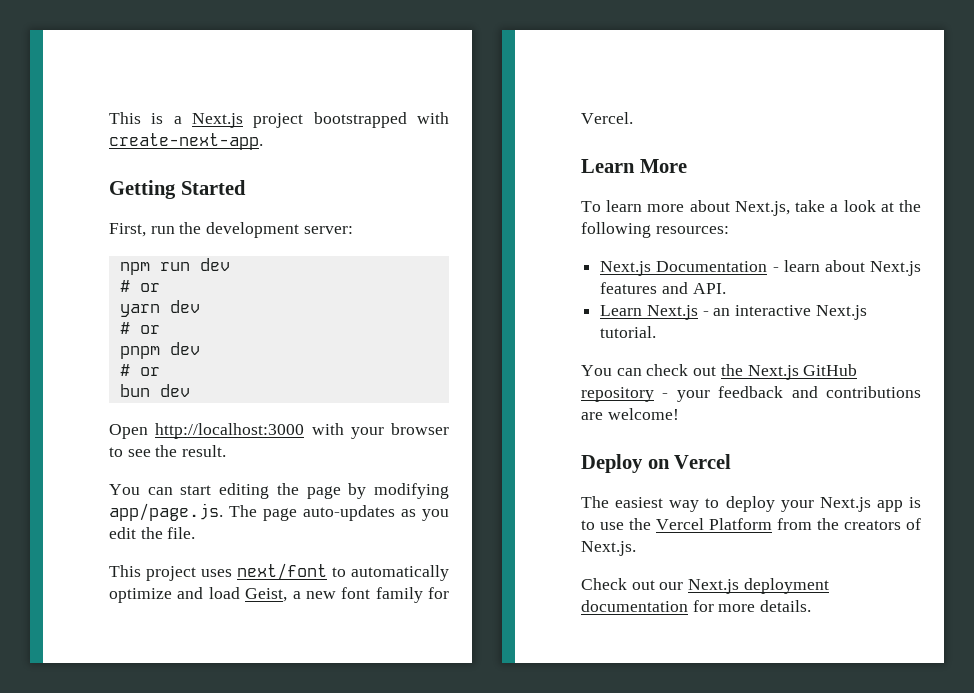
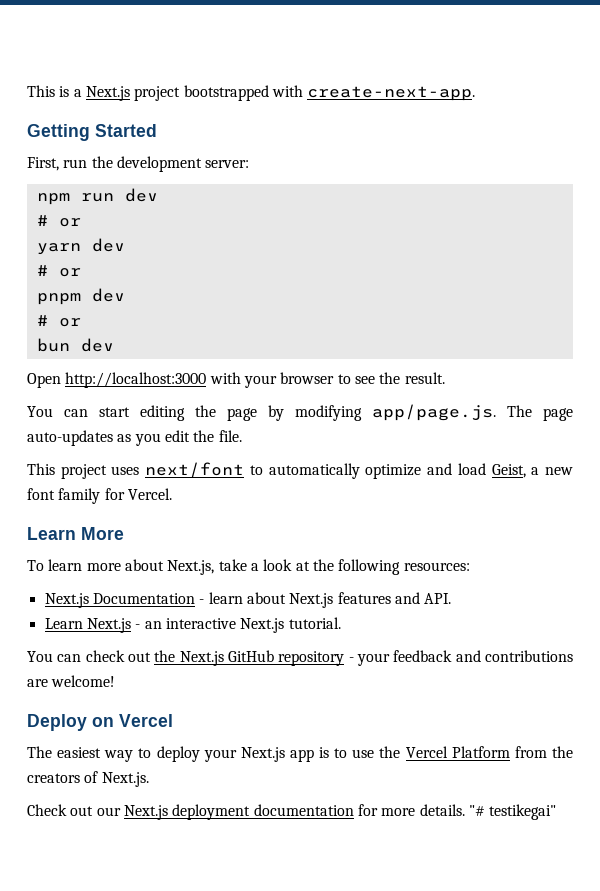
(812, 606) none -> [468,804,557,820] "# testikegai"

